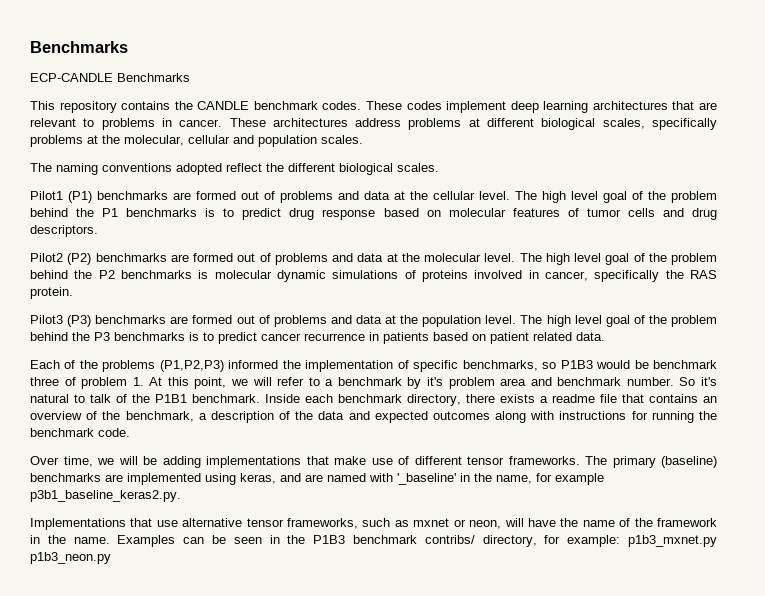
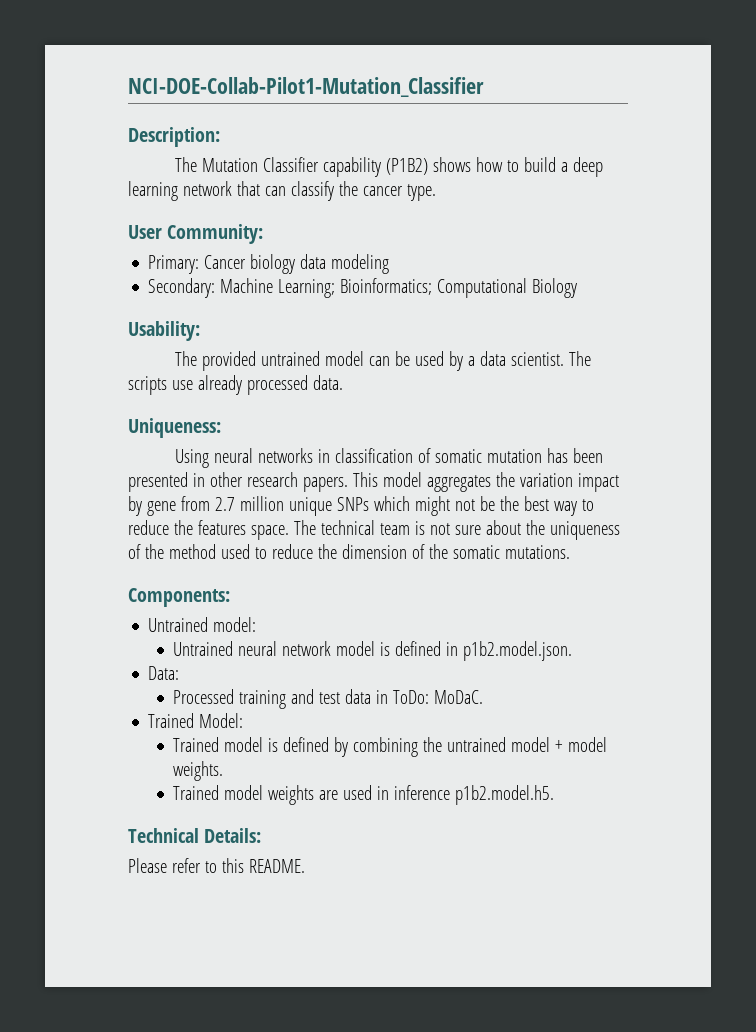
[30,41,128,53] [30,73,190,82] [30,101,717,113] [30,118,717,130] [30,135,363,147] [30,163,439,175] [30,191,717,203] [30,208,717,220] [30,225,98,237] [30,253,717,265] [30,270,717,282] [30,287,73,299] [30,315,718,327] [30,332,605,344] [30,360,717,372] [30,377,717,389] [30,394,717,406] [30,411,717,423] [30,428,130,437] [30,456,717,468] [30,473,604,485] [30,490,181,502] [30,518,717,530] [30,535,717,547] [30,552,111,564] Benchmarks // ECP-CANDLE Benchmarks // This repository contains the CANDLE benchmark codes. These codes implement deep learning architectures that are relevant to problems in cancer. These architectures address problems at different biological scales, specifically problems at the molecular, cellular and population scales. // The naming conventions adopted reflect the different biological scales. // Pilot1 (P1) benchmarks are formed out of problems and data at the cellular level. The high level goal of the problem behind the P1 benchmarks is to predict drug response based on molecular features of tumor cells and drug descriptors. // Pilot2 (P2) benchmarks are formed out of problems and data at the molecular level. The high level goal of the problem behind the P2 benchmarks is molecular dynamic simulations of proteins involved in cancer, specifically the RAS protein. // Pilot3 (P3) benchmarks are formed out of problems and data at the population level. The high level goal of the problem behind the P3 benchmarks is to predict cancer recurrence in patients based on patient related data. // Each of the problems (P1,P2,P3) informed the implementation of specific benchmarks, so P1B3 would be benchmark three of problem 1. At this point, we will refer to a benchmark by it's problem area and benchmark number. So it's natural to talk of the P1B1 benchmark. Inside each benchmark directory, there exists a readme file that contains an overview of the benchmark, a description of the data and expected outcomes along with instructions for running the benchmark code. // Over time, we will be adding implementations that make use of different tensor frameworks. The primary (baseline) benchmarks are implemented using keras, and are named with '_baseline' in the name, for example p3b1_baseline_keras2.py. // Implementations that use alternative tensor frameworks, such as mxnet or neon, will have the name of the framework in the name. Examples can be seen in the P1B3 benchmark contribs/ directory, for example: p1b3_mxnet.py p1b3_neon.py -> [128,77,484,97] [128,127,220,147] [174,157,603,177] [128,181,436,201] [128,224,264,244] [148,254,390,274] [148,278,578,298] [128,321,200,341] [174,351,591,371] [128,375,343,395] [128,418,221,438] [174,448,603,468] [128,472,619,492] [128,496,594,516] [128,520,620,540] [128,544,570,559] [128,588,230,607] [148,617,257,632] [173,641,573,661] [148,666,180,680] [173,689,484,709] [148,713,244,728] [173,737,608,757] [173,761,224,781] [173,785,555,805] [128,828,262,843] [128,858,305,873] NCI-DOE-Collab-Pilot1-Mutation_Classifier // Description: // The Mutation Classifier capability (P1B2) shows how to build a deep learning network that can classify the cancer type. // User Community: // Primary: Cancer biology data modeling // Secondary: Machine Learning; Bioinformatics; Computational Biology // Usability: // The provided untrained model can be used by a data scientist. The scripts use already processed data. // Uniqueness: // Using neural networks in classification of somatic mutation has been presented in other research papers. This model aggregates the variation impact by gene from 2.7 million unique SNPs which might not be the best way to reduce the features space. The technical team is not sure about the uniqueness of the method used to reduce the dimension of the somatic mutations. // Components: // Untrained model: // Untrained neural network model is defined in p1b2.model.json. // Data: // Processed training and test data in ToDo: MoDaC. // Trained Model: // Trained model is defined by combining the untrained model + model weights. // Trained model weights are used in inference p1b2.model.h5. // Technical Details: // Please refer to this README.

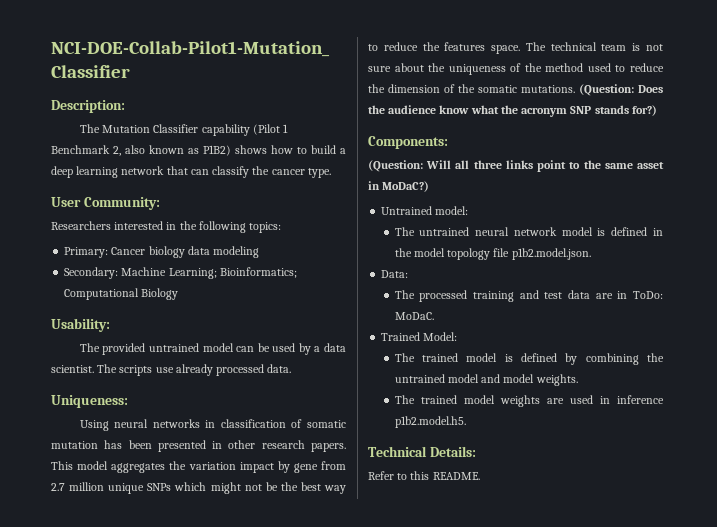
[385,158,428,175] (P1B2) -> [252,124,289,135] [51,145,231,156] (Pilot 1 Benchmark 2, also known as P1B2)
(264, 234) none -> [51,221,282,233] // Researchers interested in the following topics:
[128,588,230,607] // Components: -> [579,84,663,96] [368,105,657,117] [368,136,448,149] [368,160,664,172] [368,181,430,192] (Question: Does the audience know what the acronym SNP stands for?) // Components: // (Question: Will all three links point to the same asset in MoDaC?)
[173,641,234,656] Untrained -> [394,227,470,236] The untrained
(459, 649) none -> [394,248,510,260] the model topology file
[173,689,235,704] Processed -> [394,290,468,302] The processed
(372, 696) none -> [595,293,613,299] are
[173,737,220,752] Trained -> [394,353,459,362] The trained
[555,739,564,752] + -> [481,374,501,383] and
[173,785,220,800] Trained -> [394,395,457,404] The trained
[128,858,201,873] Please refer -> [368,471,394,480] Refer

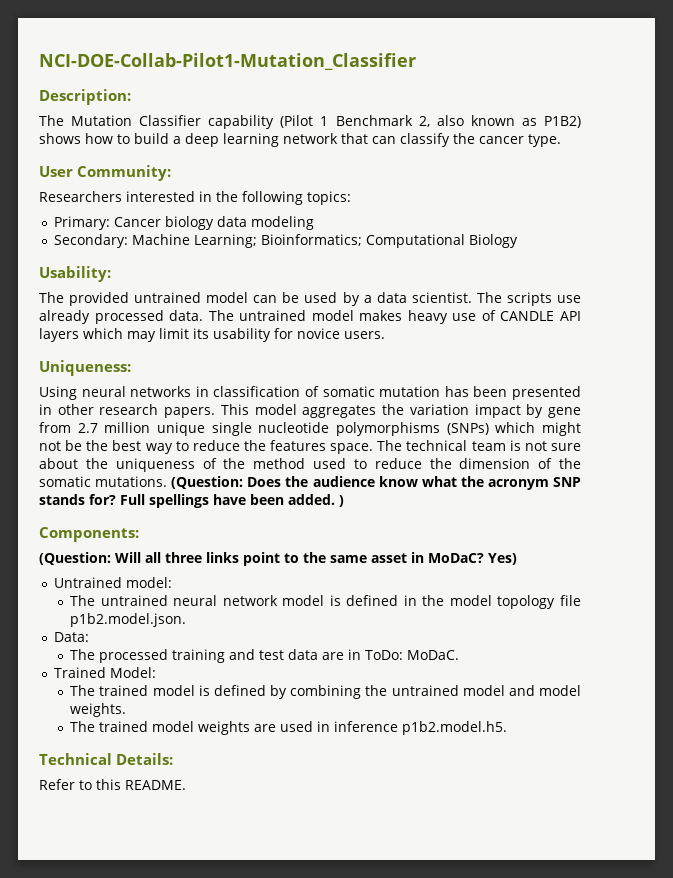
(292, 368) none -> [208,310,581,324] [39,328,385,342] The untrained model makes heavy use of CANDLE API layers which may limit its usability for novice users.
[147,483,172,491] SNPs -> [211,422,489,436] single nucleotide polymorphisms (SNPs)
[631,105,657,116] for?) -> [89,494,344,508] for? Full spellings have been added. )
[382,181,430,192] MoDaC?) -> [428,553,517,565] MoDaC? Yes)

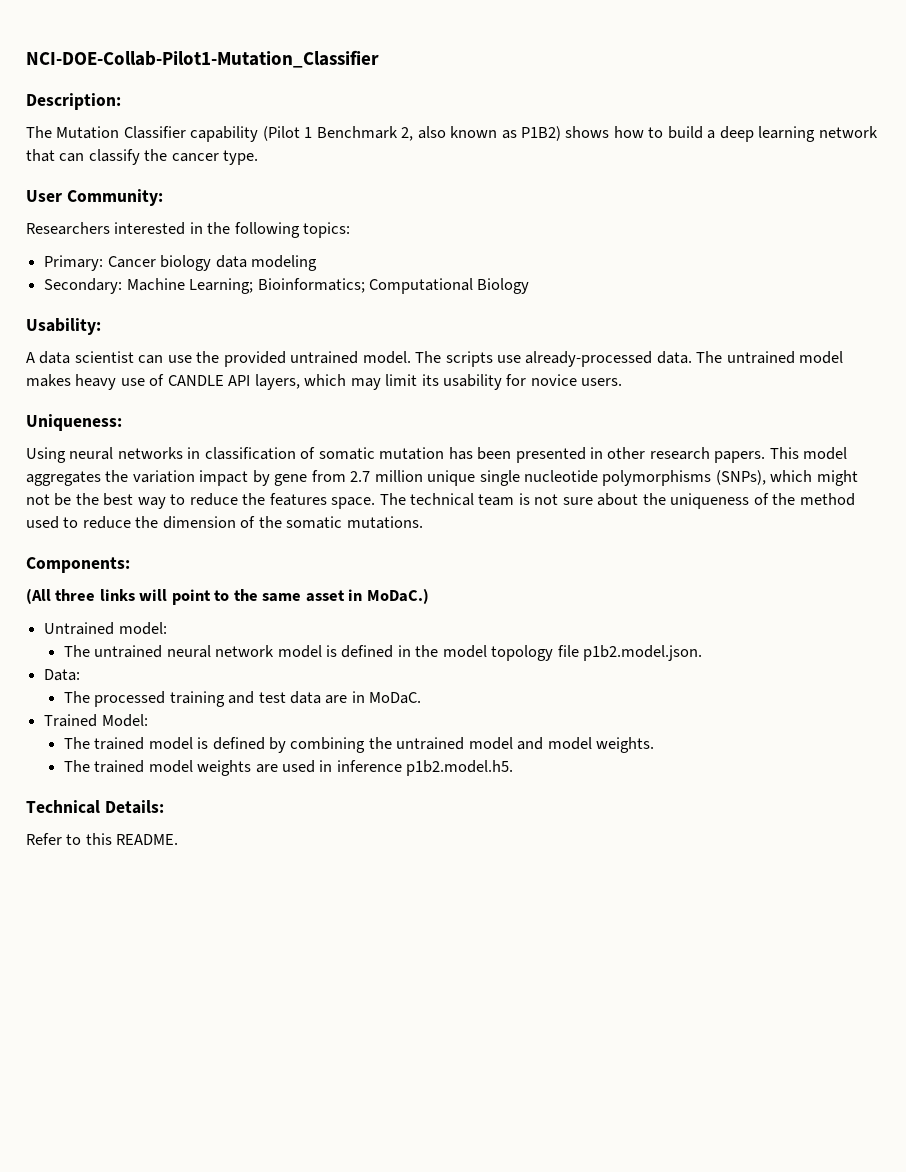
[39,292,472,306] The provided untrained model can be used by a data scientist. -> [26,351,411,367] A data scientist can use the provided untrained model.
[39,310,164,324] already processed -> [525,351,653,367] already-processed
[39,328,79,342] layers -> [254,374,300,390] layers,
[446,423,489,435] (SNPs) -> [715,470,766,485] (SNPs),
[171,476,582,490] [39,494,344,508] [39,527,139,542] [39,552,161,565] (Question: Does the audience know what the acronym SNP stands for? Full spellings have been added. ) // Components: // (Question: Will all -> [26,557,130,573] [26,588,51,604] // Components: // (All
(239, 557) none -> [139,589,168,601] will
[428,553,517,565] MoDaC? Yes) -> [366,588,429,604] MoDaC.)
[365,650,404,660] ToDo: -> (365, 697) none

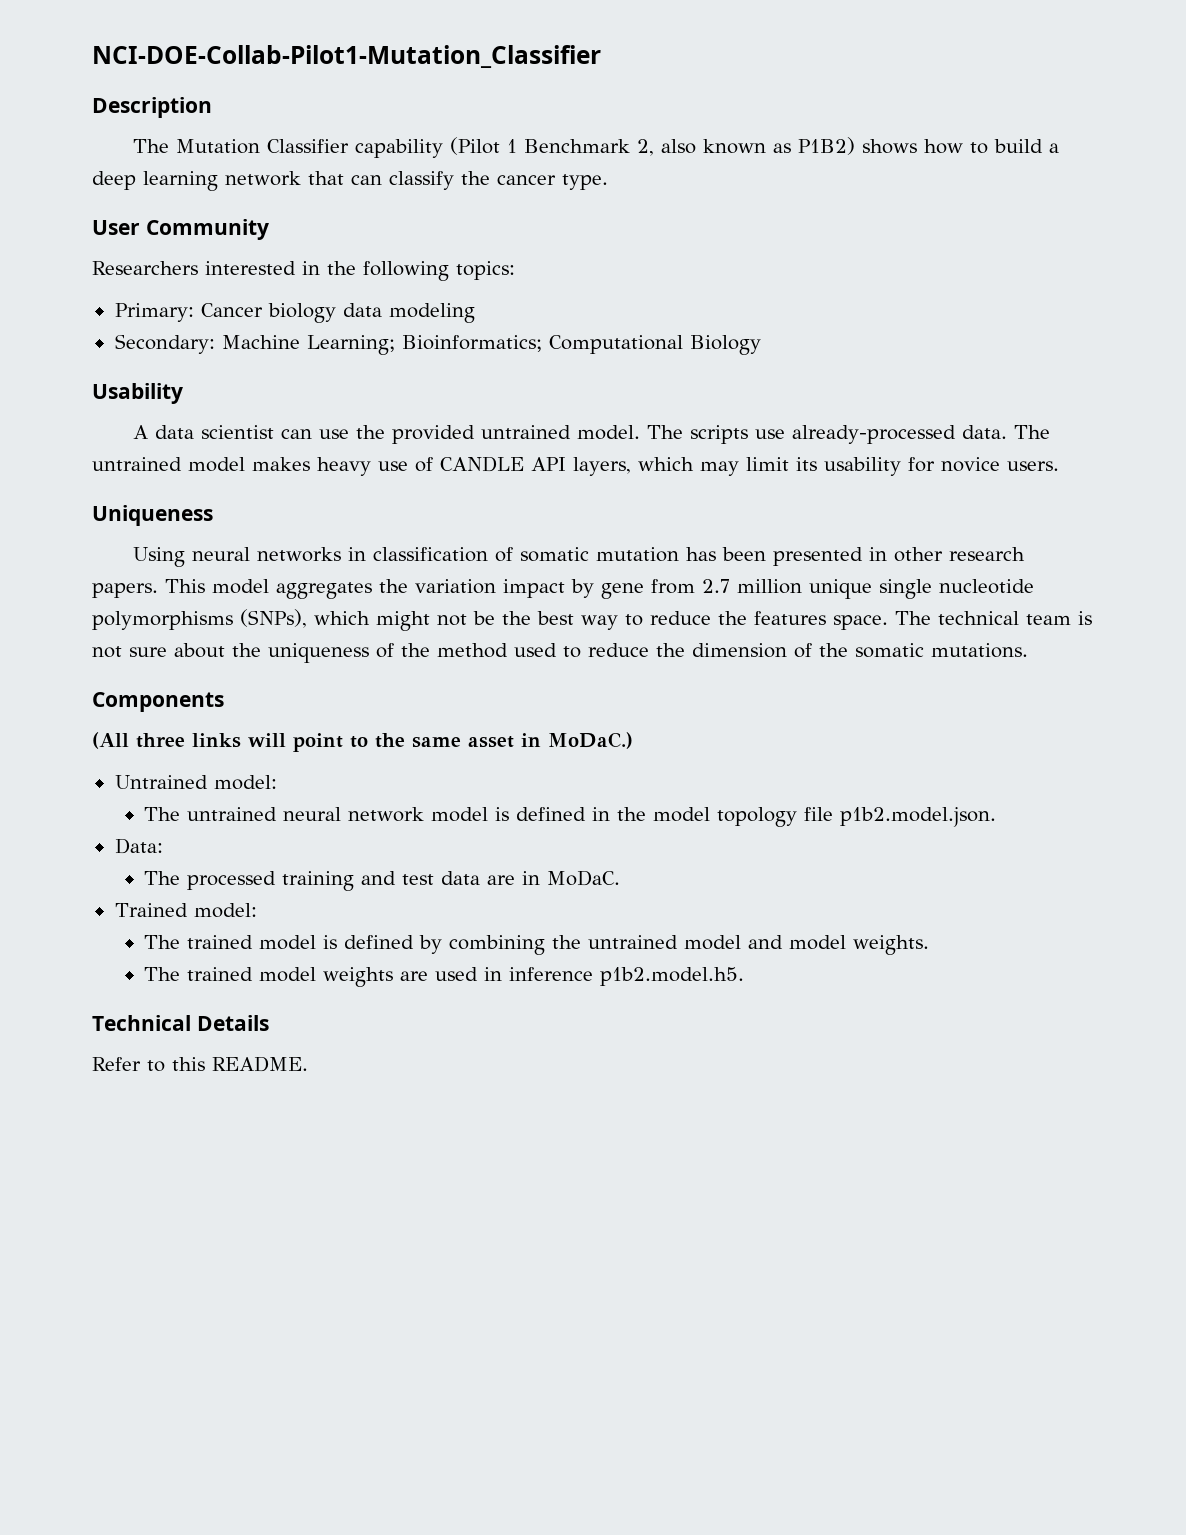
[26,93,121,110] Description: -> [92,97,212,118] Description
[66,189,163,206] Community: -> [145,219,269,240] Community
[26,318,101,335] Usability: -> [92,383,183,404] Usability
[26,414,122,431] Uniqueness: -> [92,505,213,526] Uniqueness
[26,557,130,573] Components: -> [92,692,224,712] Components
[101,714,148,727] Model: -> [193,903,257,918] model:
[104,800,164,814] Details: -> [196,1015,269,1031] Details

